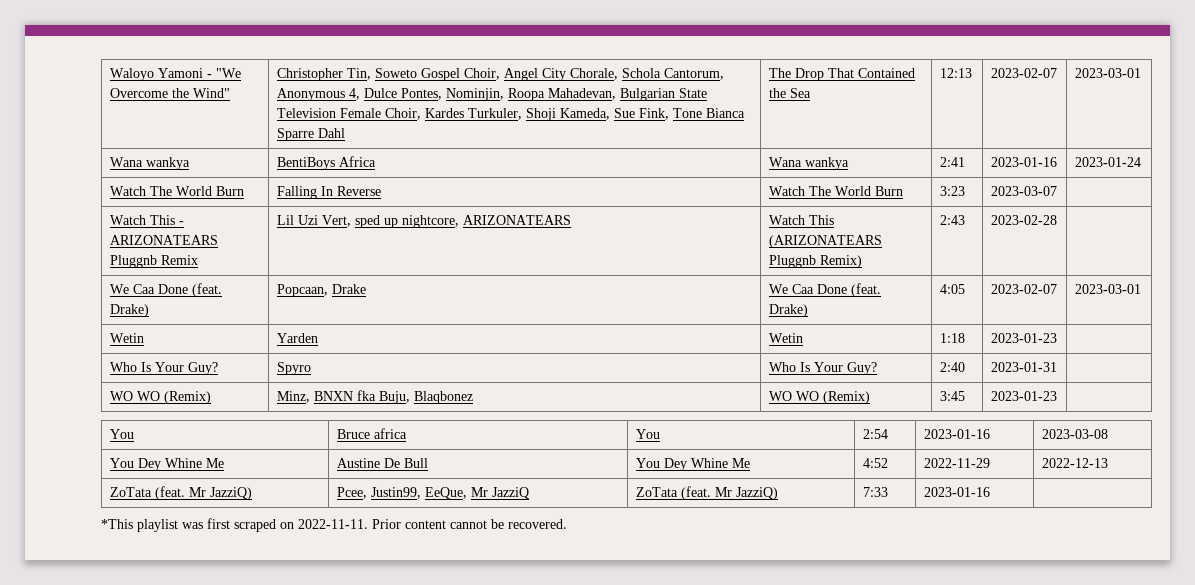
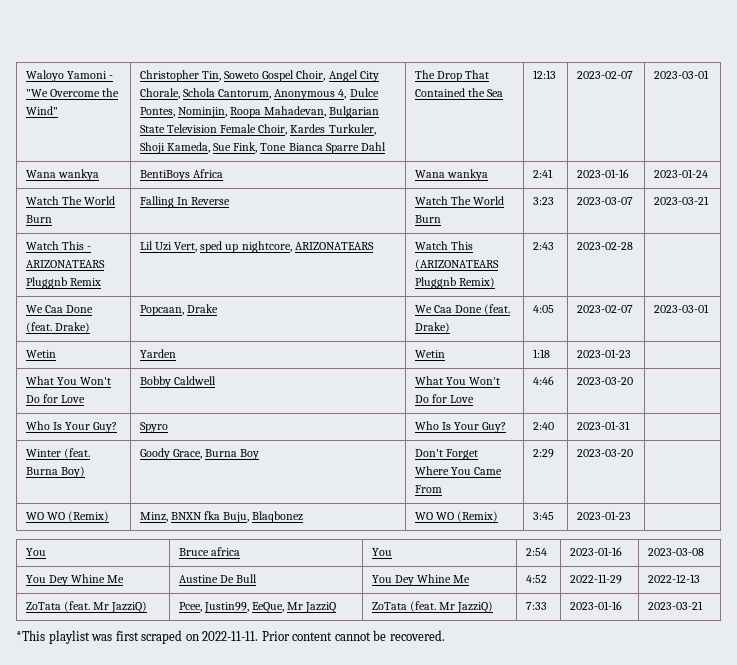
(1057, 191) none -> [654,196,710,205] 2023-03-21
(1057, 338) none -> [26,376,112,385] [26,394,86,403] [140,376,217,388] [415,376,501,385] [415,394,475,403] [533,376,555,385] [577,377,634,385] // What You Won't Do for Love | Bobby Caldwell | What You Won't Do for Love | 4:46 | 2023-03-20 |
(1057, 367) none -> [26,448,91,459] [26,466,86,478] [140,448,260,460] [415,449,479,460] [415,466,503,475] [415,485,443,493] [533,449,555,458] [577,449,634,457] // Winter (feat. Burna Boy) | Goody Grace, Burna Boy | Don't Forget Where You Came From | 2:29 | 2023-03-20 |
(990, 492) none -> [648,601,704,610] 2023-03-21

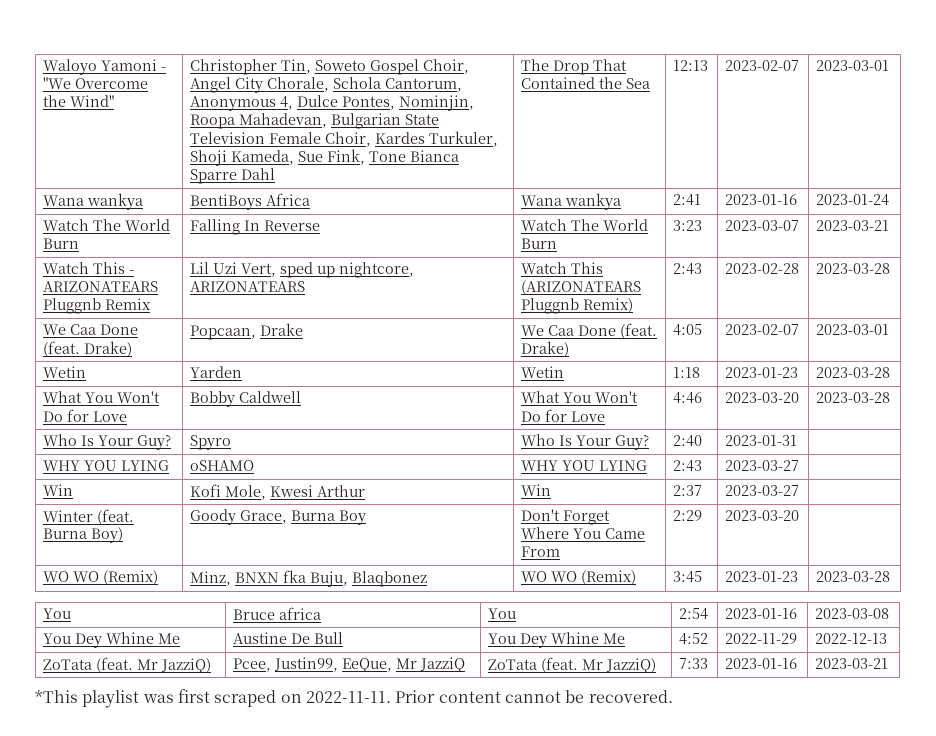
(634, 246) none -> [816,263,891,274] 2023-03-28
(632, 353) none -> [816,367,891,378] 2023-03-28
(634, 381) none -> [816,392,891,403] 2023-03-28
(631, 425) none -> [43,460,170,471] [190,460,255,471] [521,460,648,471] [673,460,703,472] [725,460,800,471] [43,484,74,496] [190,484,366,500] [521,484,552,496] [673,485,703,496] [725,485,800,496] // WHY YOU LYING | oSHAMO | WHY YOU LYING | 2:43 | 2023-03-27 | // Win | Kofi Mole, Kwesi Arthur | Win | 2:37 | 2023-03-27 |
(632, 515) none -> [816,571,891,582] 2023-03-28

